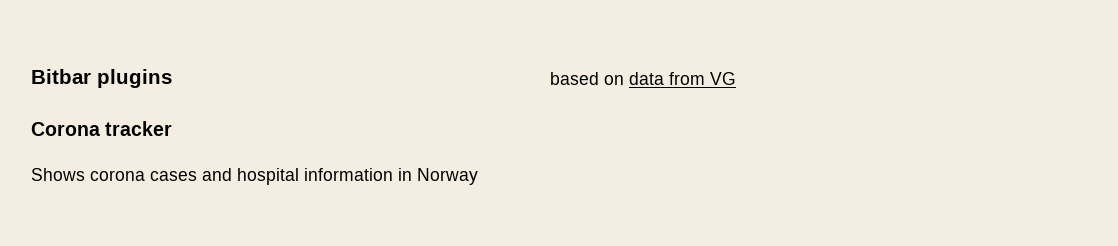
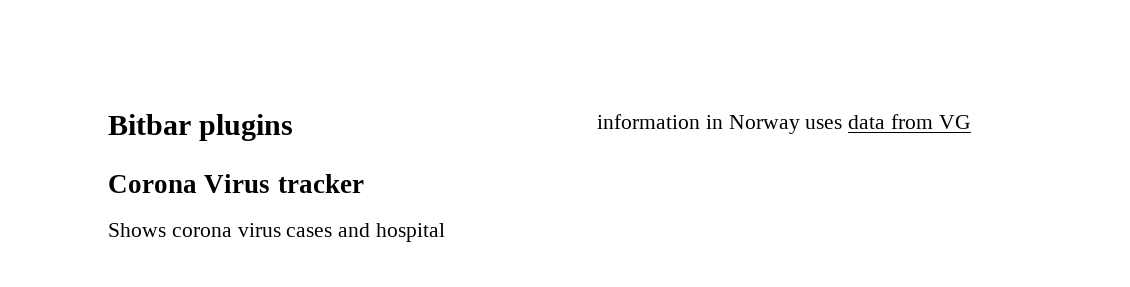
(100, 129) none -> [204,174,271,193] Virus
(145, 175) none -> [237,223,281,237] virus
[550,72,624,85] based on -> [805,119,843,129] uses

